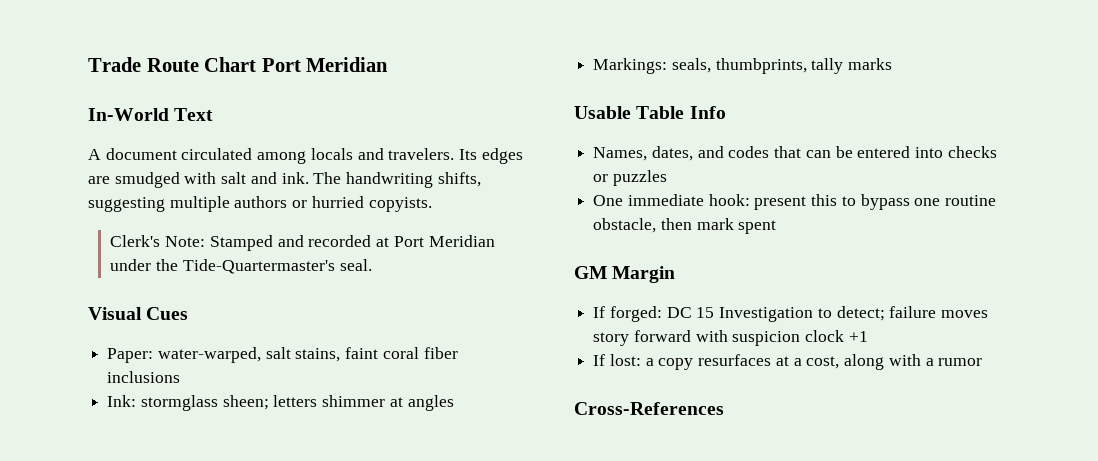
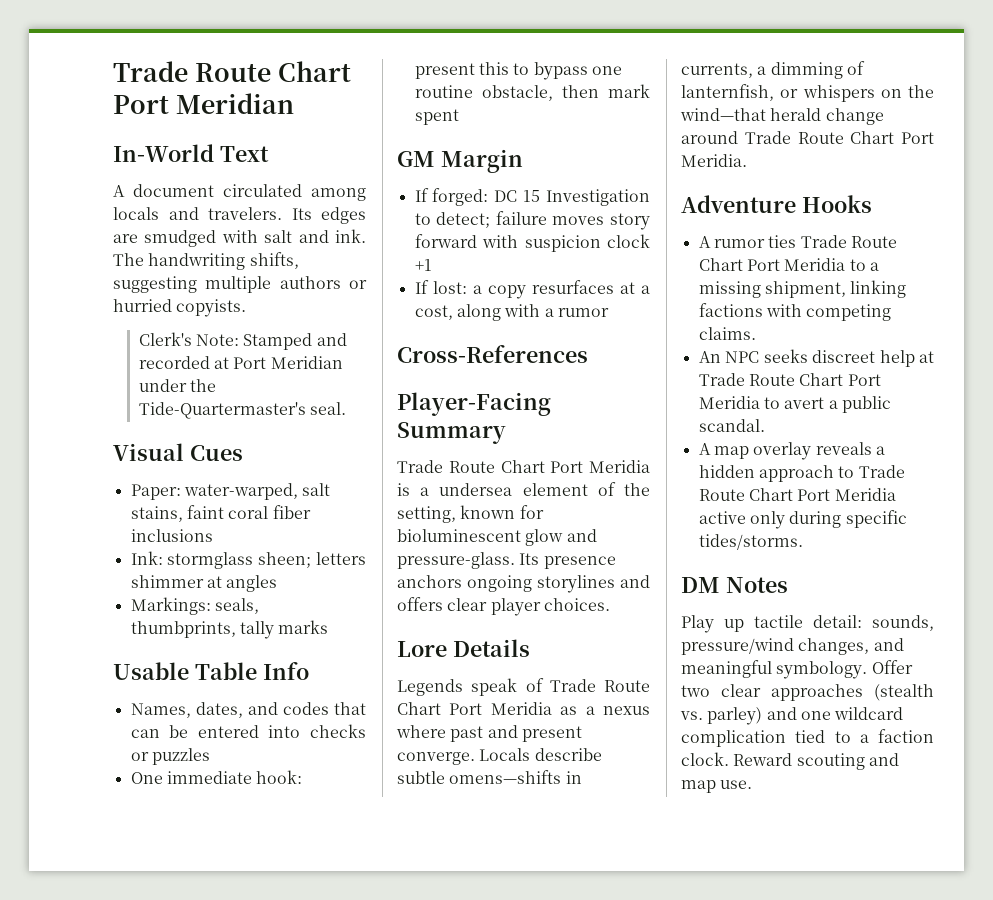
(724, 408) none -> [397,392,551,416] [397,422,506,444] [397,460,650,473] [397,482,650,496] [397,505,544,523] [397,529,597,546] [397,552,616,569] [397,575,650,593] [397,597,610,616] [397,639,530,657] [397,678,650,696] [397,702,650,715] [396,725,582,742] [397,748,602,765] [397,770,582,784] [681,61,865,79] [681,84,934,102] [680,108,884,125] [681,131,934,144] [681,154,747,167] [681,195,872,213] [698,235,897,248] [698,258,879,271] [698,280,907,298] [698,303,892,321] [698,327,756,340] [698,349,934,367] [698,373,881,386] [698,396,891,413] [698,419,765,432] [698,442,885,460] [698,465,905,482] [698,488,896,501] [698,510,907,529] [698,534,803,550] [681,577,788,593] [681,615,934,633] [681,638,904,655] [681,660,913,679] [681,684,934,701] [680,707,904,725] [681,729,934,747] [681,752,899,770] [681,780,753,793] // Player-Facing Summary // Trade Route Chart Port Meridia is a undersea element of the setting, known for bioluminescent glow and pressure-glass. Its presence anchors ongoing storylines and offers clear player choices. // Lore Details // Legends speak of Trade Route Chart Port Meridia as a nexus where past and present converge. Locals describe subtle omens—shifts in currents, a dimming of lanternfish, or whispers on the wind—that herald change around Trade Route Chart Port Meridia. // Adventure Hooks // A rumor ties Trade Route Chart Port Meridia to a missing shipment, linking factions with competing claims. // An NPC seeks discreet help at Trade Route Chart Port Meridia to avert a public scandal. // A map overlay reveals a hidden approach to Trade Route Chart Port Meridia active only during specific tides/storms. // DM Notes // Play up tactile detail: sounds, pressure/wind changes, and meaningful symbology. Offer two clear approaches (stealth vs. parley) and one wildcard complication tied to a faction clock. Reward scouting and map use.

